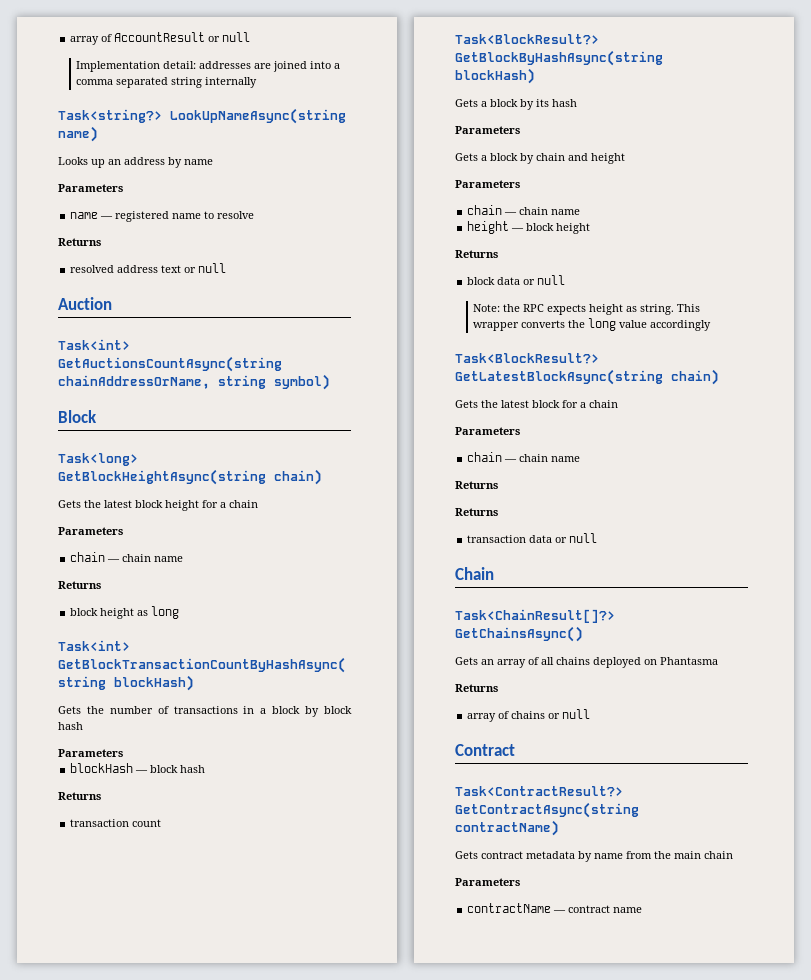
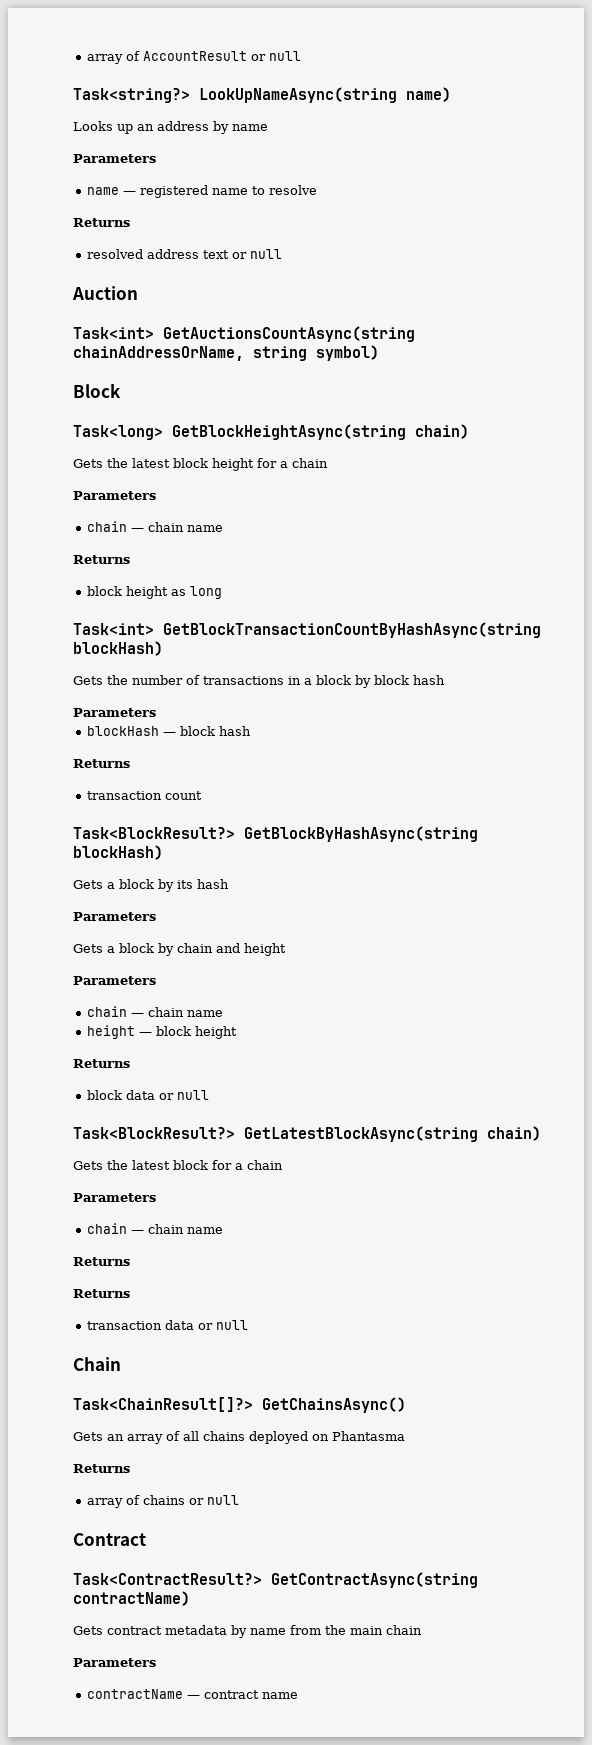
[76,61,341,72] [76,77,258,88] // Implementation detail: addresses are joined into a comma separated string internally -> (301, 56) none
[473,304,701,315] [473,318,712,331] // Note: the RPC expects height as string. This wrapper converts the long value accordingly -> (209, 1095) none

